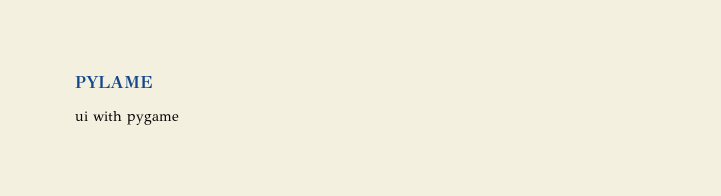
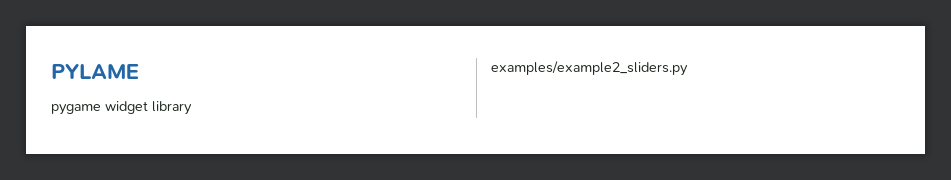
[75,111,179,125] ui with pygame -> [51,101,192,115] [491,61,688,76] pygame widget library // examples/example2_sliders.py

